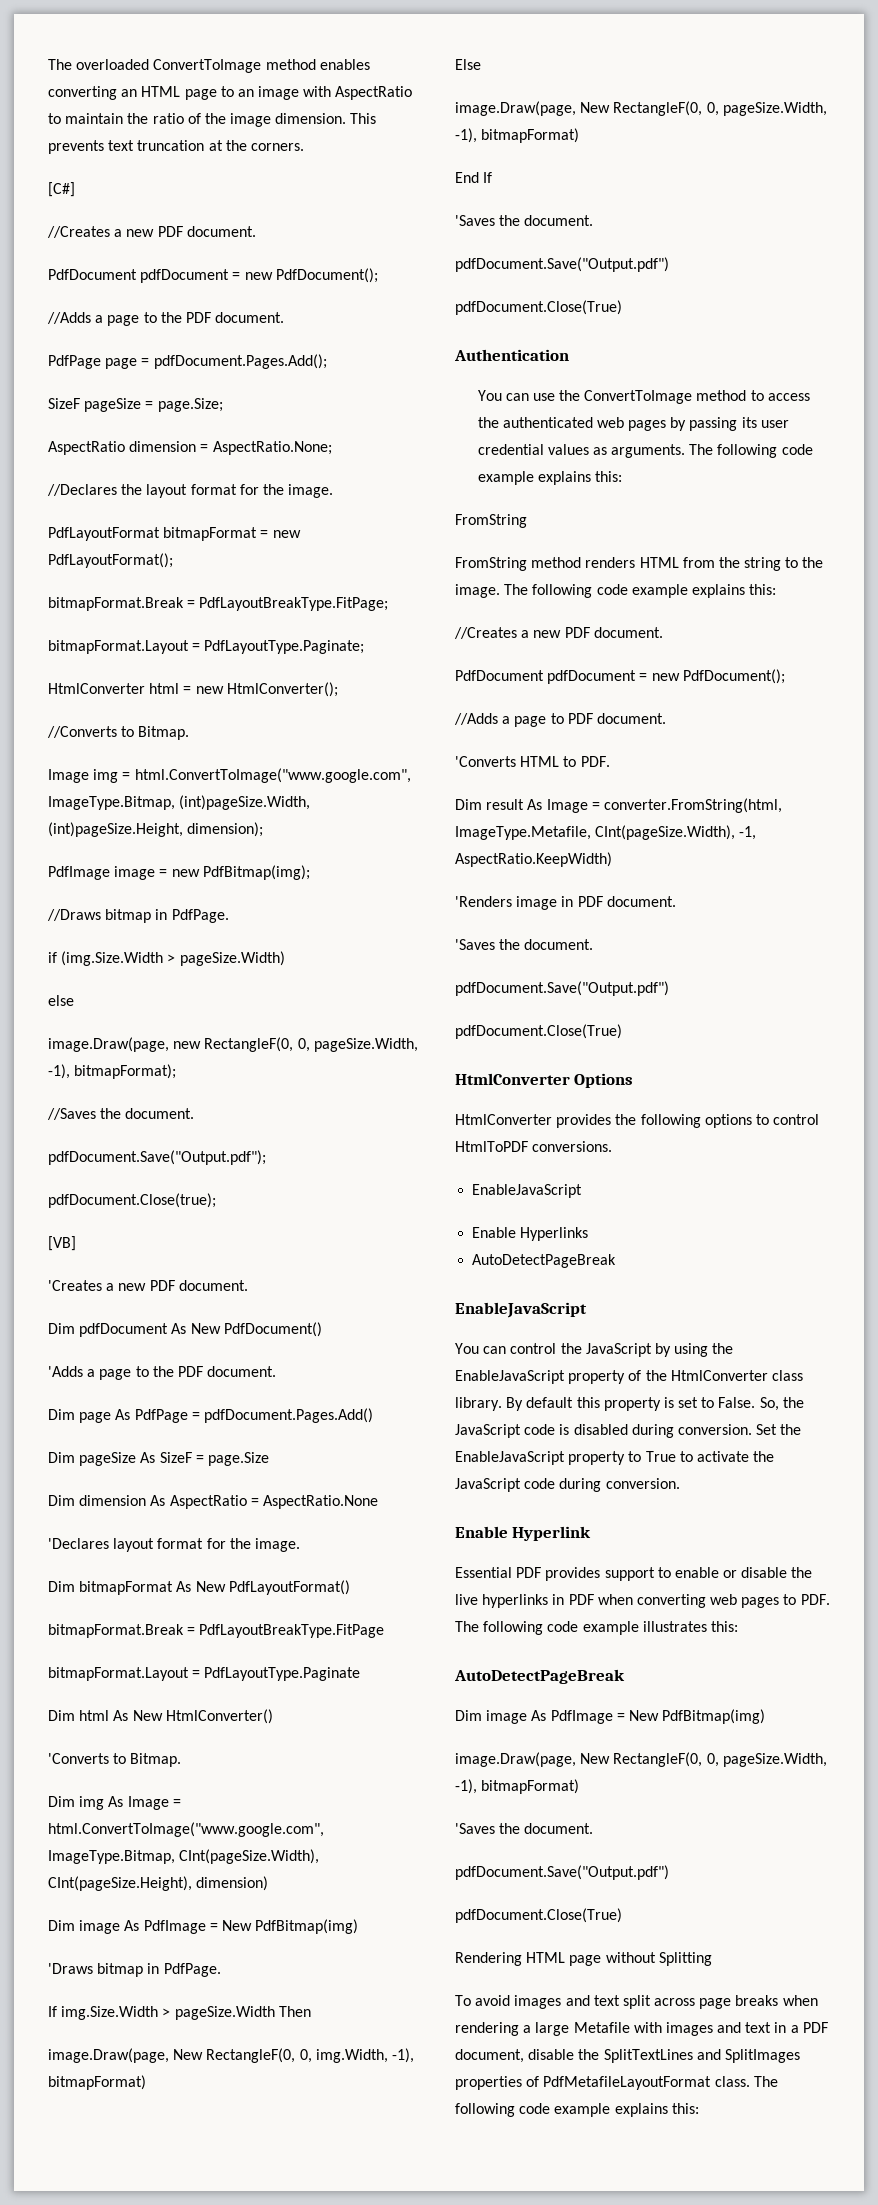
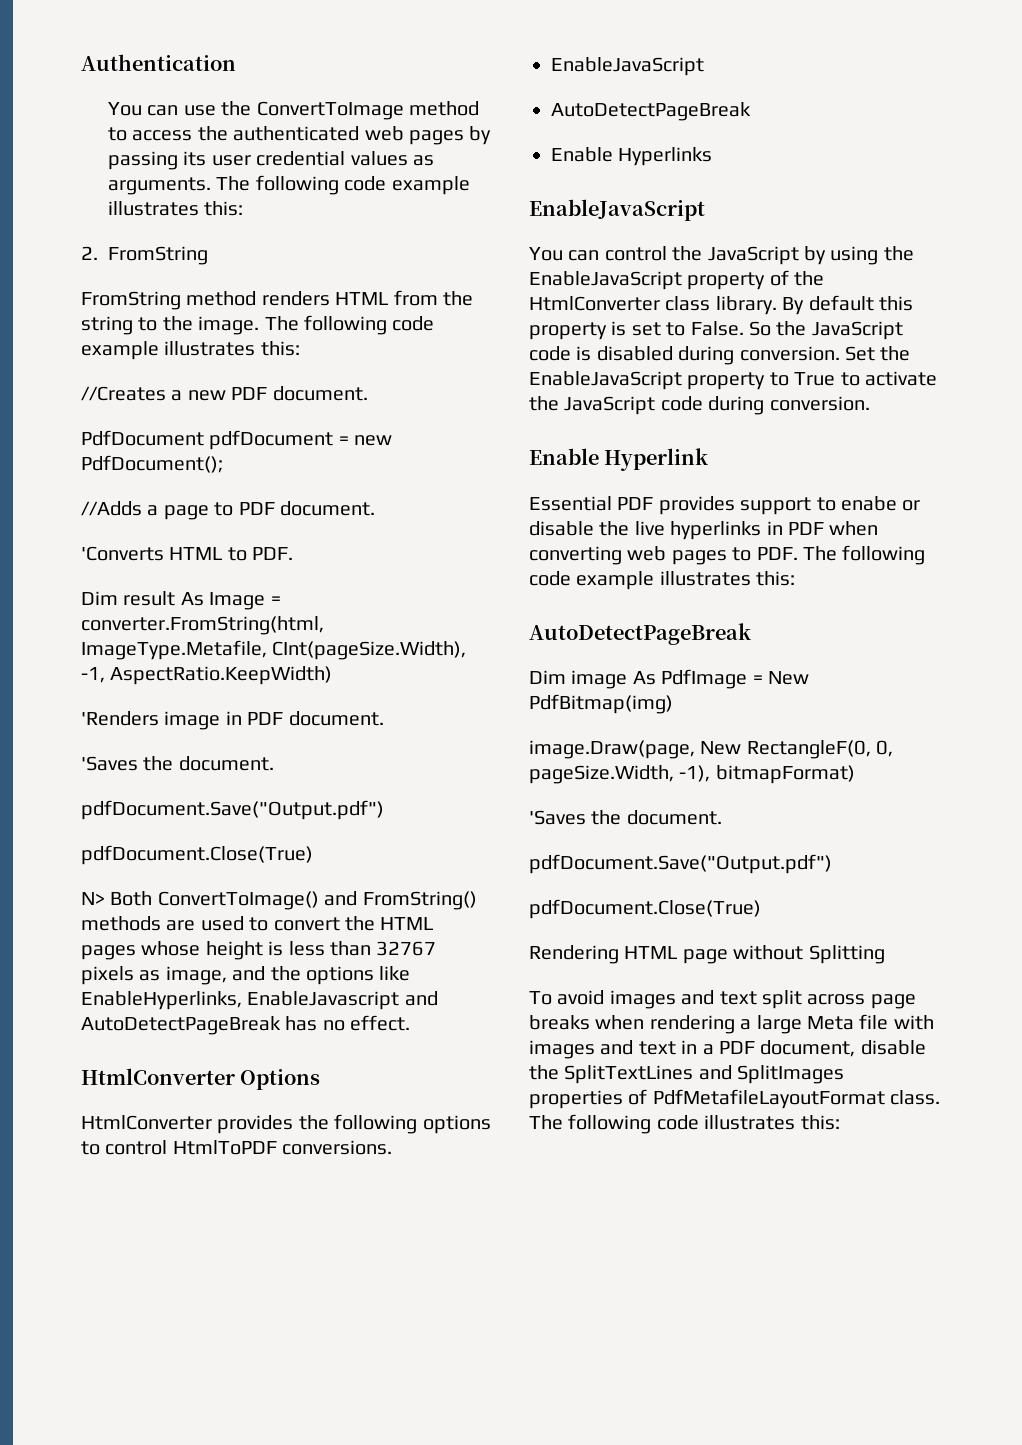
[48,59,370,73] [48,86,413,100] [48,113,377,127] [48,140,304,154] [48,182,75,197] [47,226,256,238] [48,268,378,283] [47,312,285,326] [48,354,327,369] [48,398,223,412] [48,441,332,455] [47,484,334,498] [48,527,301,541] [48,553,173,568] [48,597,389,611] [48,640,365,654] [48,682,338,697] [47,726,190,740] [48,768,411,783] [48,795,311,810] [48,822,264,837] [48,865,310,880] [47,909,229,923] [48,951,285,966] [48,995,74,1006] [48,1037,418,1052] [48,1064,177,1079] [47,1108,195,1120] [48,1150,266,1165] [48,1193,216,1208] [48,1236,76,1251] [48,1280,248,1291] [48,1322,322,1337] [48,1366,277,1380] [48,1408,373,1423] [48,1452,269,1466] [48,1495,378,1509] [48,1538,300,1552] [48,1580,350,1595] [48,1624,385,1638] [48,1667,361,1681] [48,1709,273,1724] [48,1753,182,1767] [48,1796,181,1810] [48,1822,324,1837] [48,1849,320,1864] [48,1876,269,1891] [48,1919,359,1934] [48,1963,221,1977] [48,2006,311,2020] [48,2048,414,2063] [48,2075,146,2090] [455,59,481,70] [455,101,827,116] [455,128,580,143] [455,172,493,183] [455,215,594,226] [455,257,669,272] [455,300,622,315] The overloaded ConvertToImage method enables converting an HTML page to an image with AspectRatio to maintain the ratio of the image dimension. This prevents text truncation at the corners. // [C#] // //Creates a new PDF document. // PdfDocument pdfDocument = new PdfDocument(); // //Adds a page to the PDF document. // PdfPage page = pdfDocument.Pages.Add(); // SizeF pageSize = page.Size; // AspectRatio dimension = AspectRatio.None; // //Declares the layout format for the image. // PdfLayoutFormat bitmapFormat = new PdfLayoutFormat(); // bitmapFormat.Break = PdfLayoutBreakType.FitPage; // bitmapFormat.Layout = PdfLayoutType.Paginate; // HtmlConverter html = new HtmlConverter(); // //Converts to Bitmap. // Image img = html.ConvertToImage("www.google.com", ImageType.Bitmap, (int)pageSize.Width, (int)pageSize.Height, dimension); // PdfImage image = new PdfBitmap(img); // //Draws bitmap in PdfPage. // if (img.Size.Width > pageSize.Width) // else // image.Draw(page, new RectangleF(0, 0, pageSize.Width, -1), bitmapFormat); // //Saves the document. // pdfDocument.Save("Output.pdf"); // pdfDocument.Close(true); // [VB] // 'Creates a new PDF document. // Dim pdfDocument As New PdfDocument() // 'Adds a page to the PDF document. // Dim page As PdfPage = pdfDocument.Pages.Add() // Dim pageSize As SizeF = page.Size // Dim dimension As AspectRatio = AspectRatio.None // 'Declares layout format for the image. // Dim bitmapFormat As New PdfLayoutFormat() // bitmapFormat.Break = PdfLayoutBreakType.FitPage // bitmapFormat.Layout = PdfLayoutType.Paginate // Dim html As New HtmlConverter() // 'Converts to Bitmap. // Dim img As Image = html.ConvertToImage("www.google.com", ImageType.Bitmap, CInt(pageSize.Width), CInt(pageSize.Height), dimension) // Dim image As PdfImage = New PdfBitmap(img) // 'Draws bitmap in PdfPage. // If img.Size.Width > pageSize.Width Then // image.Draw(page, New RectangleF(0, 0, img.Width, -1), bitmapFormat) // Else // image.Draw(page, New RectangleF(0, 0, pageSize.Width, -1), bitmapFormat) // End If // 'Saves the document. // pdfDocument.Save("Output.pdf") // pdfDocument.Close(True) // -> (81, 62) none
[537,471,622,485] explains this: // -> [107,201,244,216] [81,246,98,260] illustrates this: // 2.
[691,584,745,598] explains -> [164,341,256,356] illustrates
(622, 1031) none -> [81,891,477,910] [81,916,434,931] [81,941,437,960] [81,966,411,985] [81,991,438,1010] [81,1015,411,1035] // N> Both ConvertToImage() and FromString() methods are used to convert the HTML pages whose height is less than 32767 pixels as image, and the options like EnableHyperlinks, EnableJavascript and AutoDetectPageBreak has no effect.
(583, 1191) none -> [551,102,751,121] // AutoDetectPageBreak
[472,1254,617,1268] // AutoDetectPageBreak -> (713, 156) none
[759,1397,779,1411] So, -> [749,321,771,336] So
[674,1567,719,1578] enable -> [841,496,897,511] enabe
[573,2022,630,2033] Metafile -> [807,1014,889,1030] Meta file
[554,2103,668,2117] example explains -> [704,1115,796,1130] illustrates

